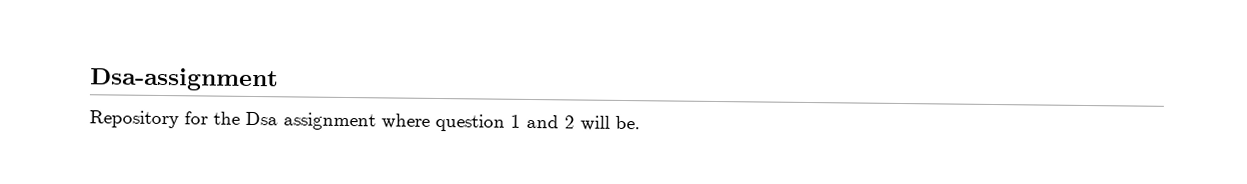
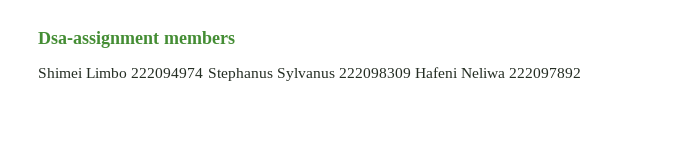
[89,110,640,132] // Repository for the Dsa assignment where question 1 and 2 will be. -> [164,31,235,44] [38,67,582,81] members // Shimei Limbo 222094974 Stephanus Sylvanus 222098309 Hafeni Neliwa 222097892

